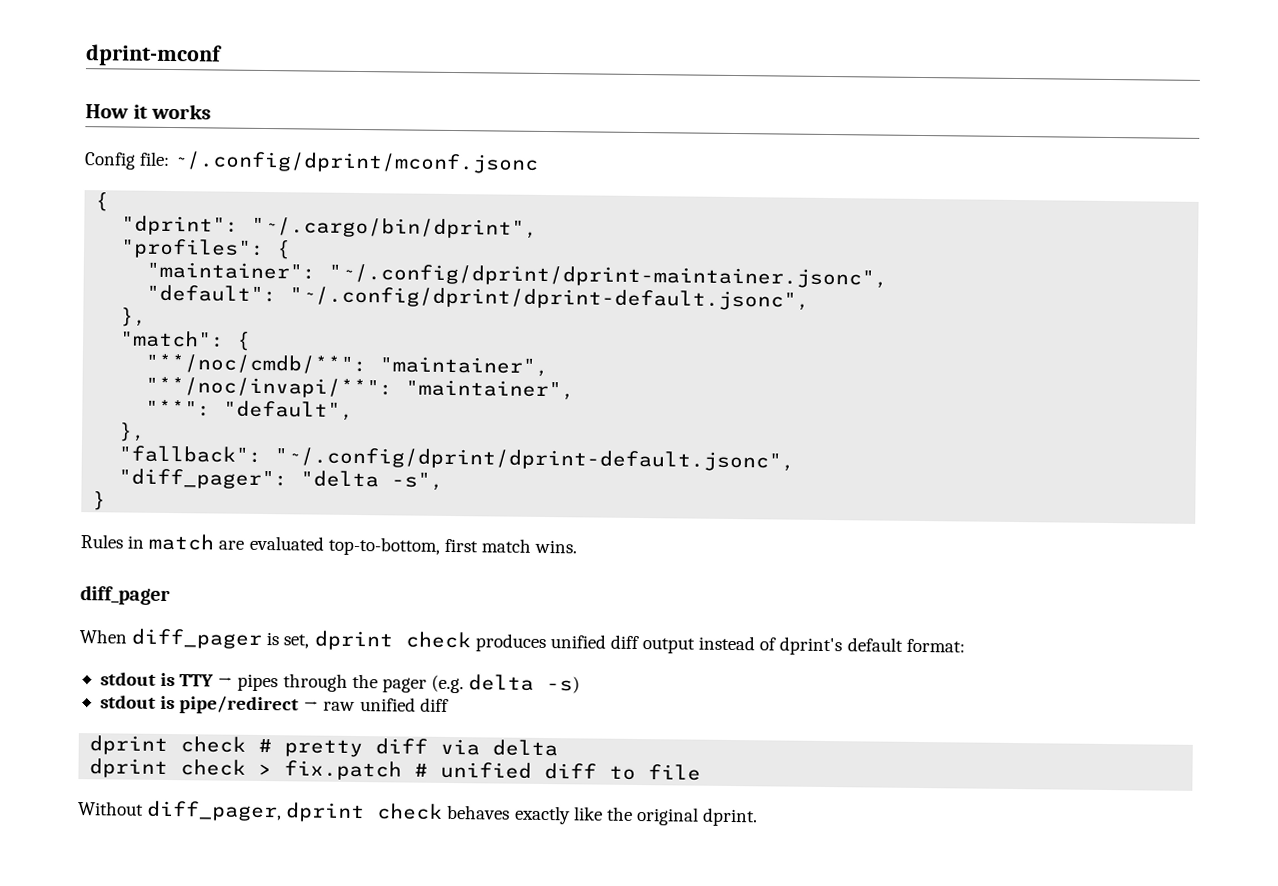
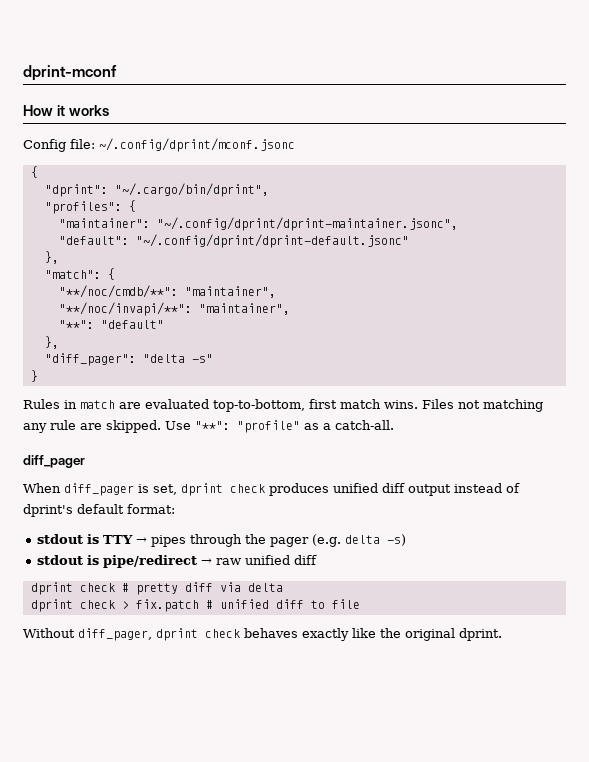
[289,286,811,311] "~/.config/dprint/dprint-default.jsonc", -> [135,234,409,248] "~/.config/dprint/dprint-default.jsonc"
[223,400,355,421] [118,422,147,442] [118,445,796,472] "default", // }, // "fallback": "~/.config/dprint/dprint-default.jsonc", -> [100,320,164,329] [44,336,59,349] "default" // },
[391,472,445,491] -s", -> [191,354,213,363] -s"
(578, 546) none -> [422,399,543,412] [23,420,394,433] Files not matching any rule are skipped. Use "**": "profile" as a catch-all.

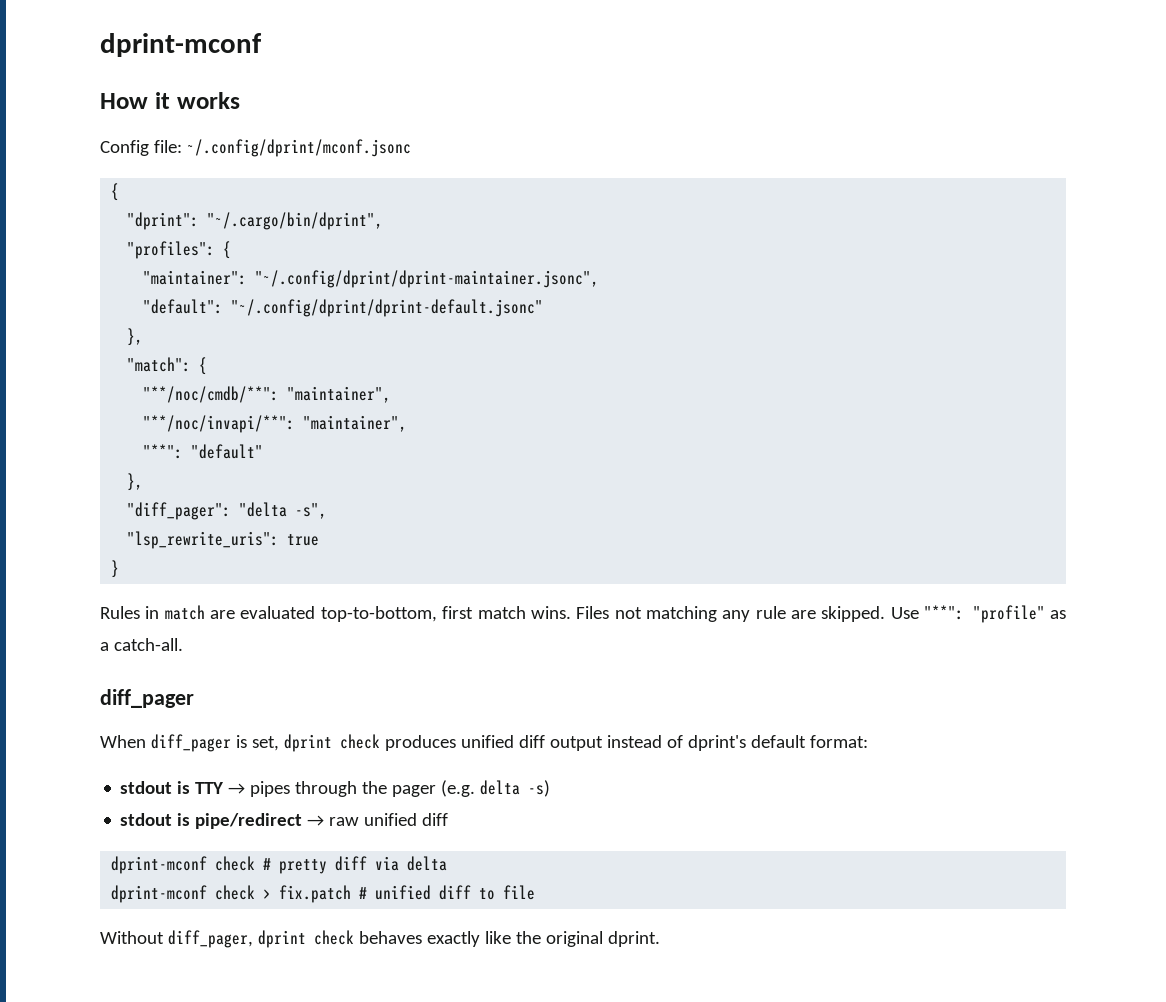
[191,354,213,363] -s" -> [295,503,328,519] [127,531,320,549] -s", // "lsp_rewrite_uris": true
[30,582,73,595] dprint -> [111,856,208,874] dprint-mconf
[30,599,73,612] dprint -> [111,885,208,903] dprint-mconf

